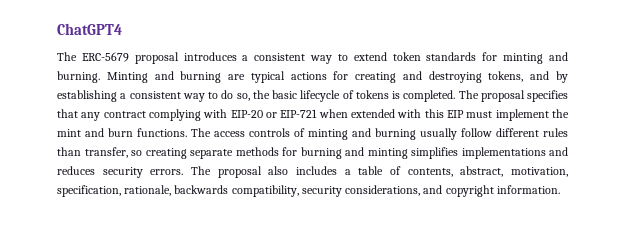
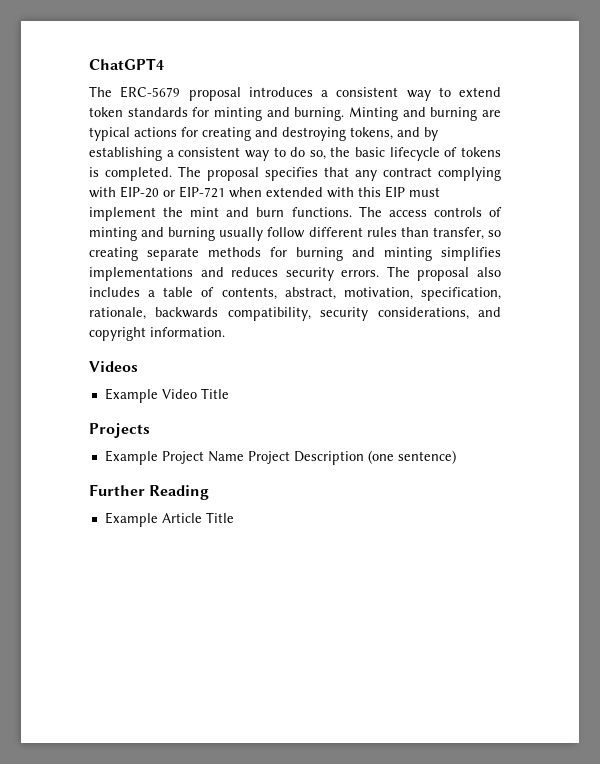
(560, 189) none -> [89,361,138,372] [104,388,229,403] [89,423,150,438] [104,450,456,465] [89,484,210,500] [104,512,234,527] // Videos // Example Video Title // Projects // Example Project Name Project Description (one sentence) // Further Reading // Example Article Title

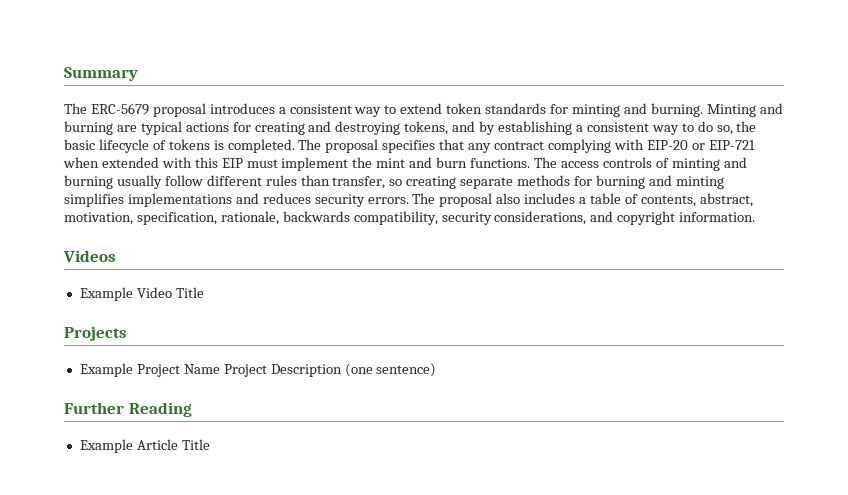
[89,58,164,70] ChatGPT4 -> [64,67,138,81] Summary

